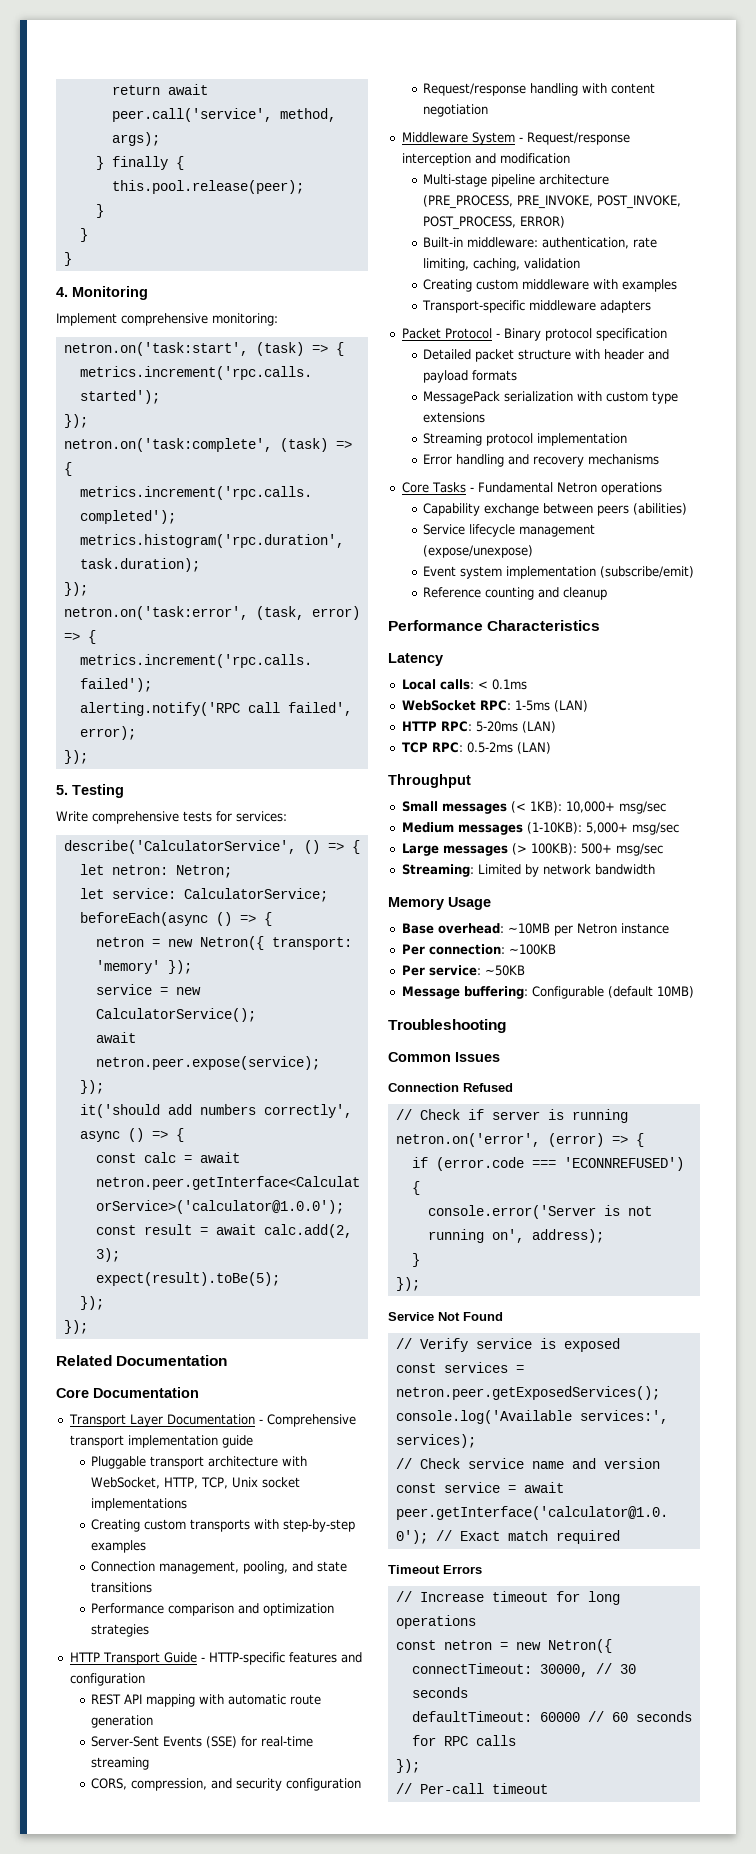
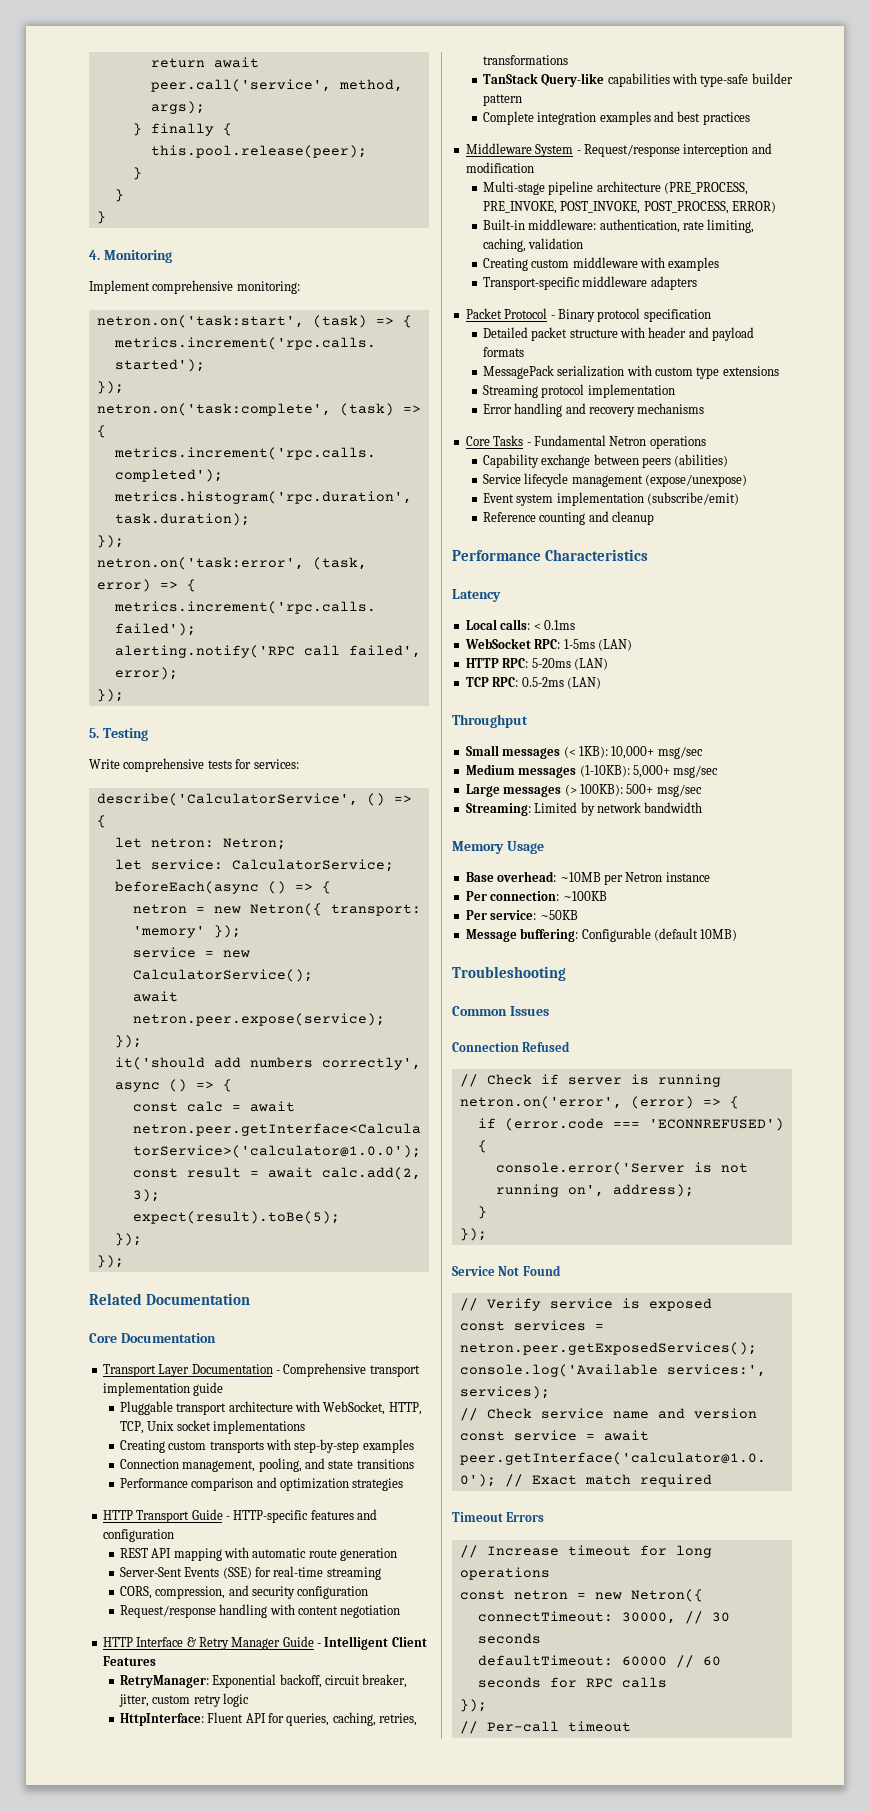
(488, 110) none -> [102,1636,427,1650] [102,1656,156,1666] [119,1674,408,1688] [118,1693,250,1707] [119,1712,418,1726] [482,55,568,65] [482,73,793,87] [482,94,522,106] [482,111,750,125] // HTTP Interface & Retry Manager Guide - Intelligent Client Features // RetryManager: Exponential backoff, circuit breaker, jitter, custom retry logic // HttpInterface: Fluent API for queries, caching, retries, transformations // TanStack Query-like capabilities with type-safe builder pattern // Complete integration examples and best practices

